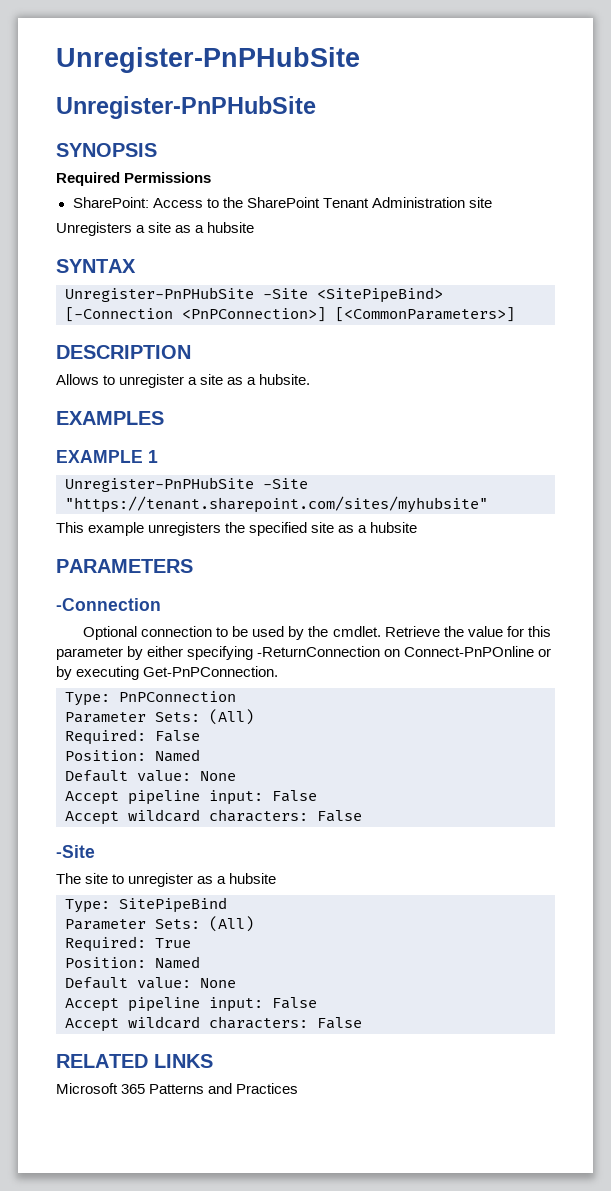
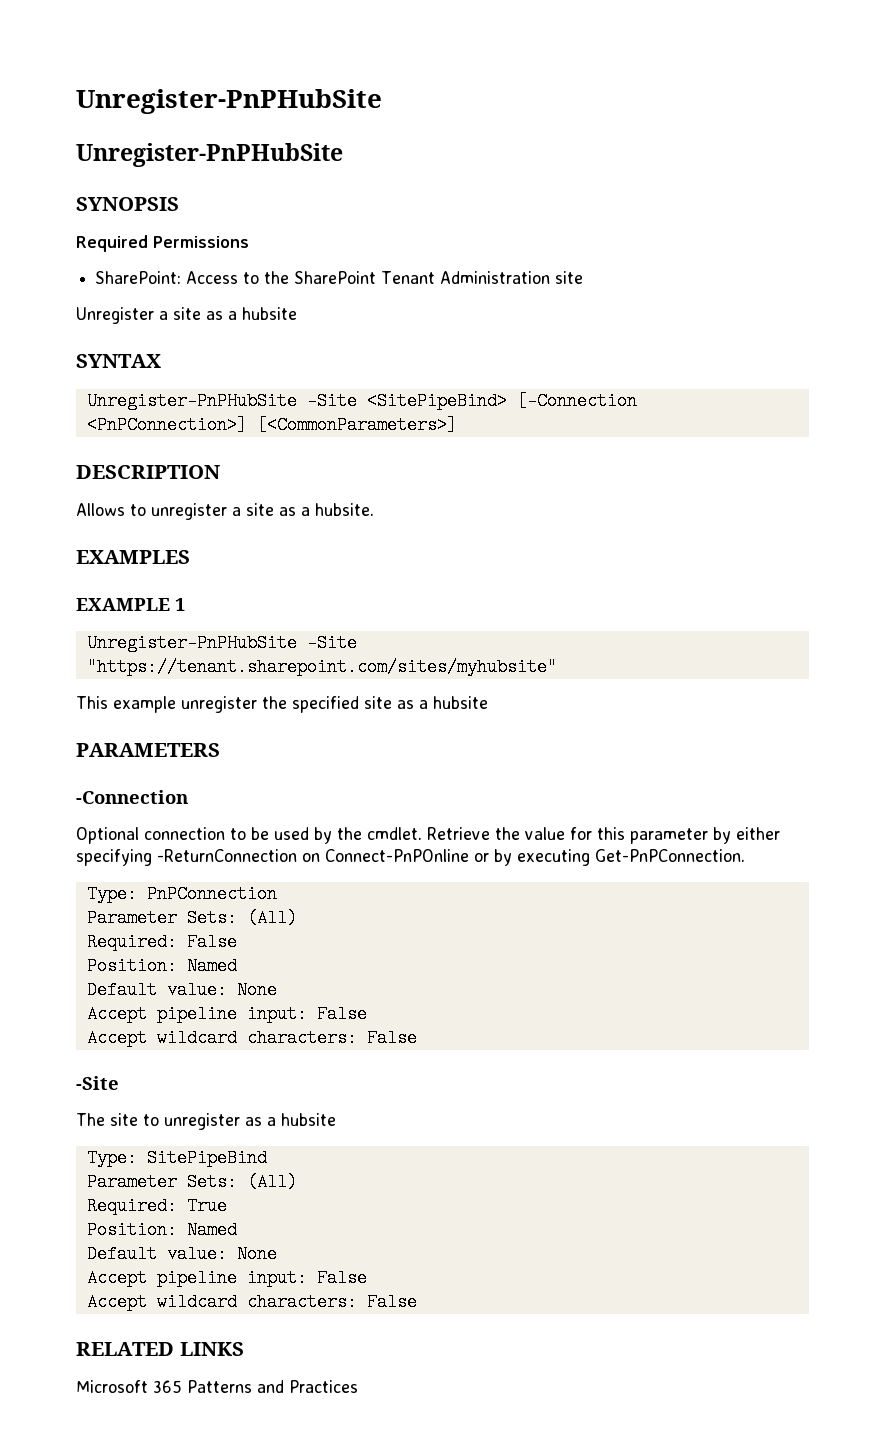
[56,222,132,236] Unregisters -> [76,307,154,324] Unregister
[148,522,222,536] unregisters -> [181,696,257,713] unregister

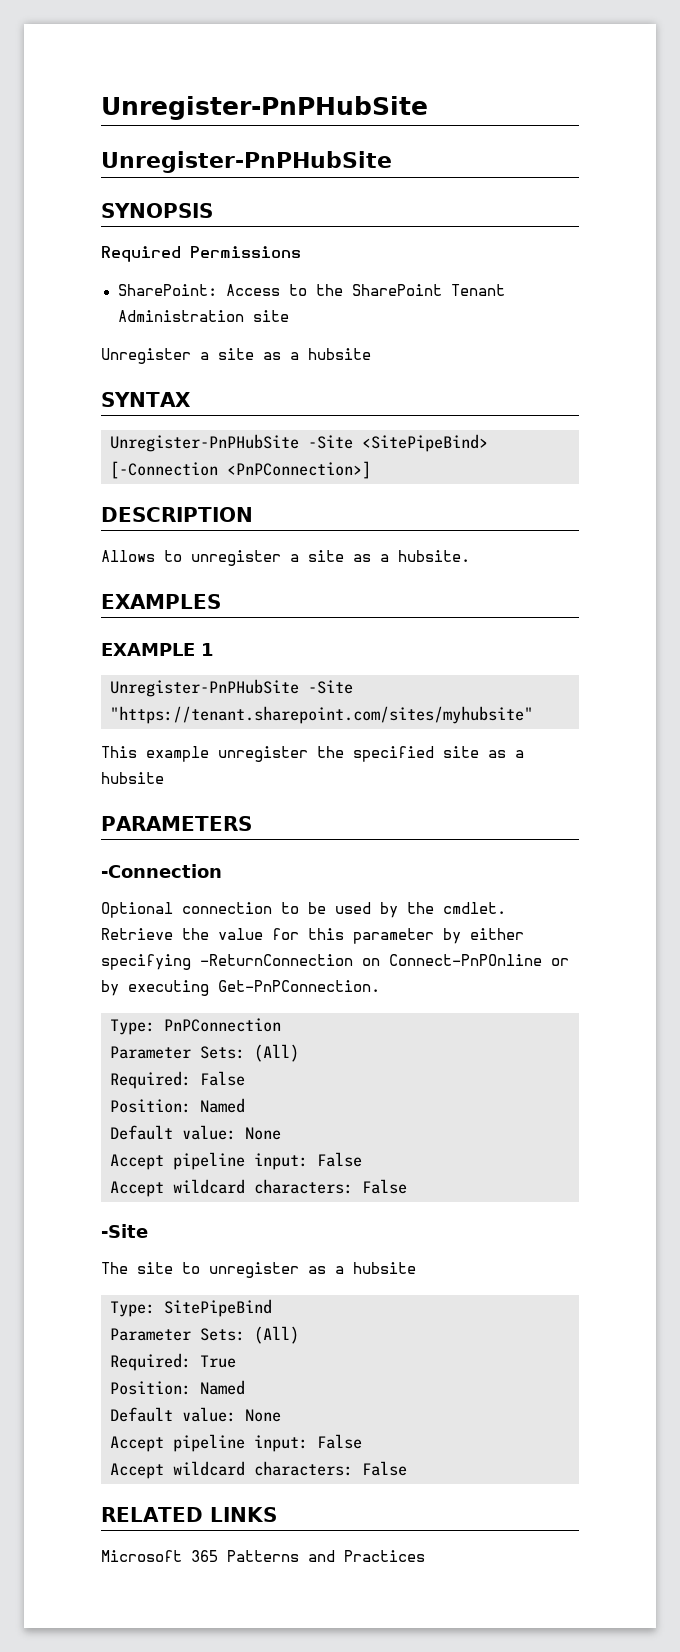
[256,416,457,434] [<CommonParameters>] -> (371, 470) none

